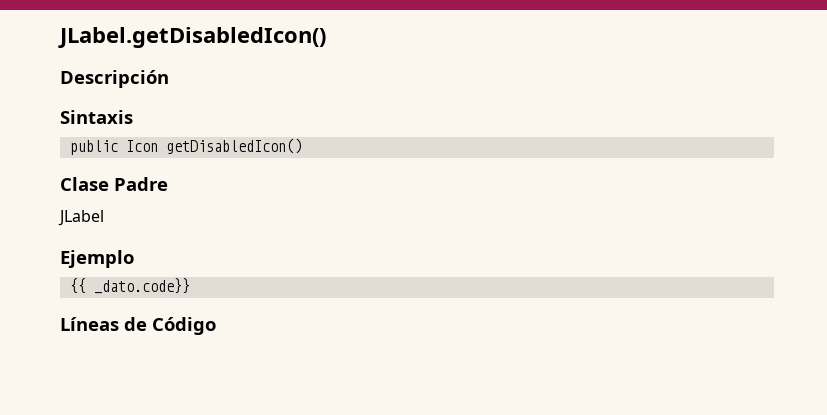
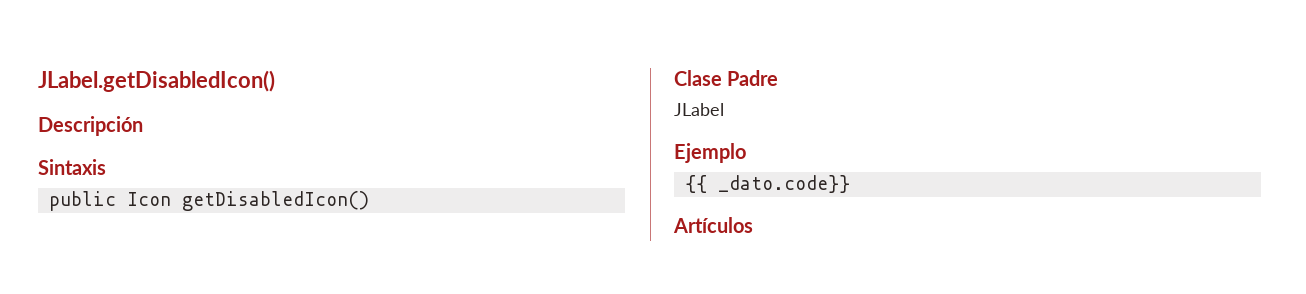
[60,317,216,335] Líneas de Código -> [673,217,753,233] Artículos

